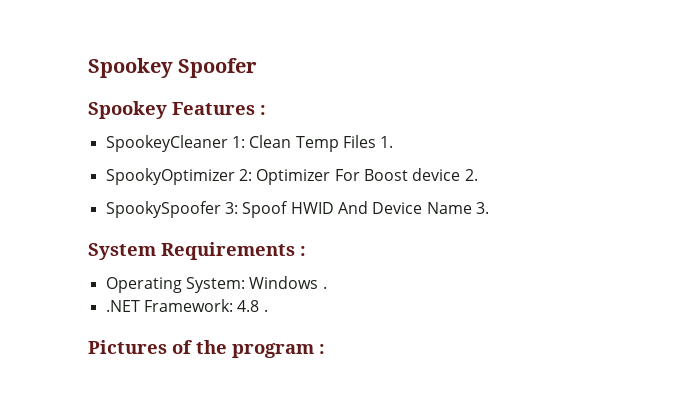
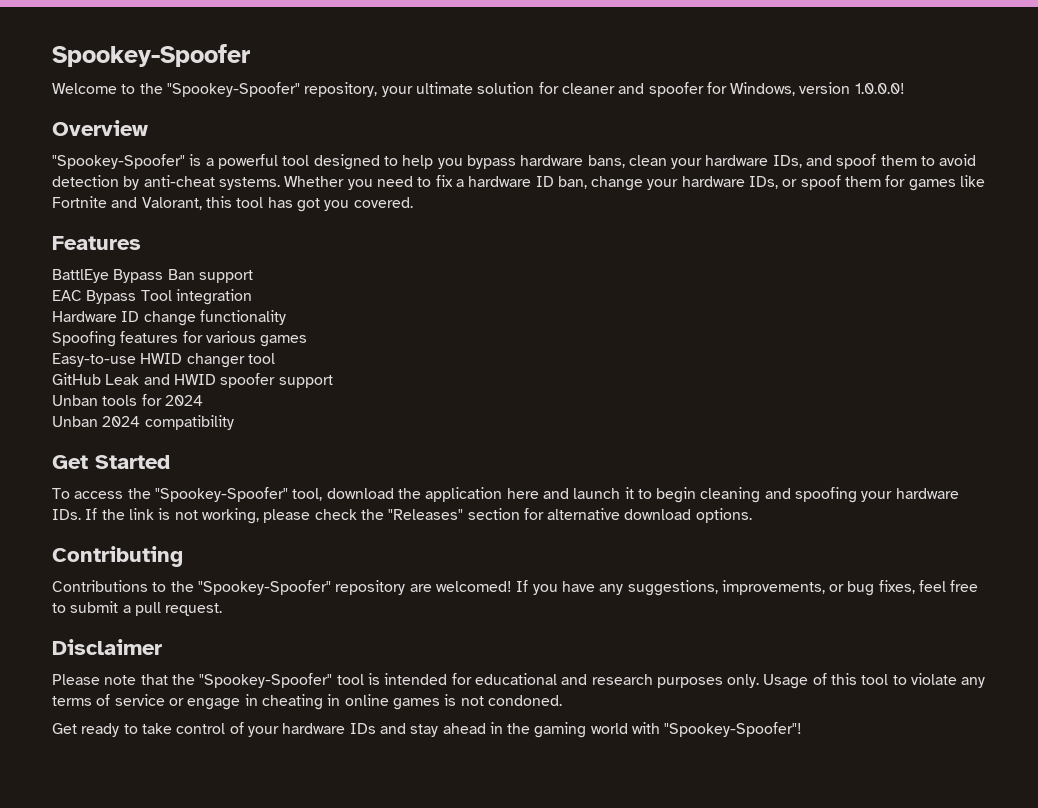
[88,58,258,78] [88,101,266,119] [105,135,394,152] [105,168,478,185] [105,201,489,218] [88,242,306,260] [105,276,327,293] [105,299,268,312] [88,340,325,358] Spookey Spoofer // Spookey Features : // SpookeyCleaner 1: Clean Temp Files 1. // SpookyOptimizer 2: Optimizer For Boost device 2. // SpookySpoofer 3: Spoof HWID And Device Name 3. // System Requirements : // Operating System: Windows . // .NET Framework: 4.8 . // Pictures of the program : -> [52,44,250,67] [52,82,905,97] [52,120,148,136] [52,154,977,170] [52,175,986,191] [52,196,413,212] [52,236,141,250] [52,269,253,283] [52,289,252,305] [52,310,286,326] [52,331,308,347] [52,353,275,368] [52,373,333,388] [52,394,203,406] [52,415,234,430] [52,455,170,469] [52,487,959,503] [52,508,752,524] [52,546,183,567] [52,580,979,596] [52,601,223,616] [52,639,162,655] [52,673,986,689] [52,694,562,710] [52,722,803,738] Spookey-Spoofer // Welcome to the "Spookey-Spoofer" repository, your ultimate solution for cleaner and spoofer for Windows, version 1.0.0.0! // Overview // "Spookey-Spoofer" is a powerful tool designed to help you bypass hardware bans, clean your hardware IDs, and spoof them to avoid detection by anti-cheat systems. Whether you need to fix a hardware ID ban, change your hardware IDs, or spoof them for games like Fortnite and Valorant, this tool has got you covered. // Features // BattlEye Bypass Ban support // EAC Bypass Tool integration // Hardware ID change functionality // Spoofing features for various games // Easy-to-use HWID changer tool // GitHub Leak and HWID spoofer support // Unban tools for 2024 // Unban 2024 compatibility // Get Started // To access the "Spookey-Spoofer" tool, download the application here and launch it to begin cleaning and spoofing your hardware IDs. If the link is not working, please check the "Releases" section for alternative download options. // Contributing // Contributions to the "Spookey-Spoofer" repository are welcomed! If you have any suggestions, improvements, or bug fixes, feel free to submit a pull request. // Disclaimer // Please note that the "Spookey-Spoofer" tool is intended for educational and research purposes only. Usage of this tool to violate any terms of service or engage in cheating in online games is not condoned. // Get ready to take control of your hardware IDs and stay ahead in the gaming world with "Spookey-Spoofer"!

